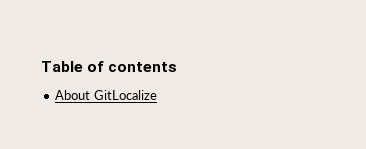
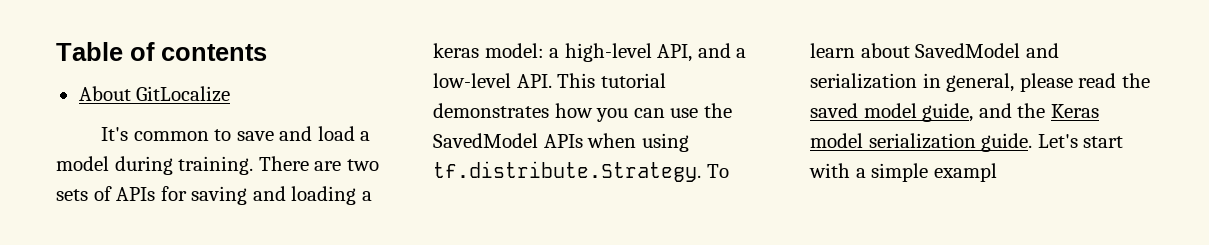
(157, 95) none -> [101,126,371,141] [56,156,379,175] [56,186,372,205] [433,43,747,62] [433,73,666,88] [433,103,732,122] [433,133,689,152] [433,161,729,182] [810,43,1059,58] [810,73,1150,92] [810,103,1099,122] [810,133,1124,152] [809,163,997,182] // It's common to save and load a model during training. There are two sets of APIs for saving and loading a keras model: a high-level API, and a low-level API. This tutorial demonstrates how you can use the SavedModel APIs when using tf.distribute.Strategy. To learn about SavedModel and serialization in general, please read the saved model guide, and the Keras model serialization guide. Let's start with a simple exampl

